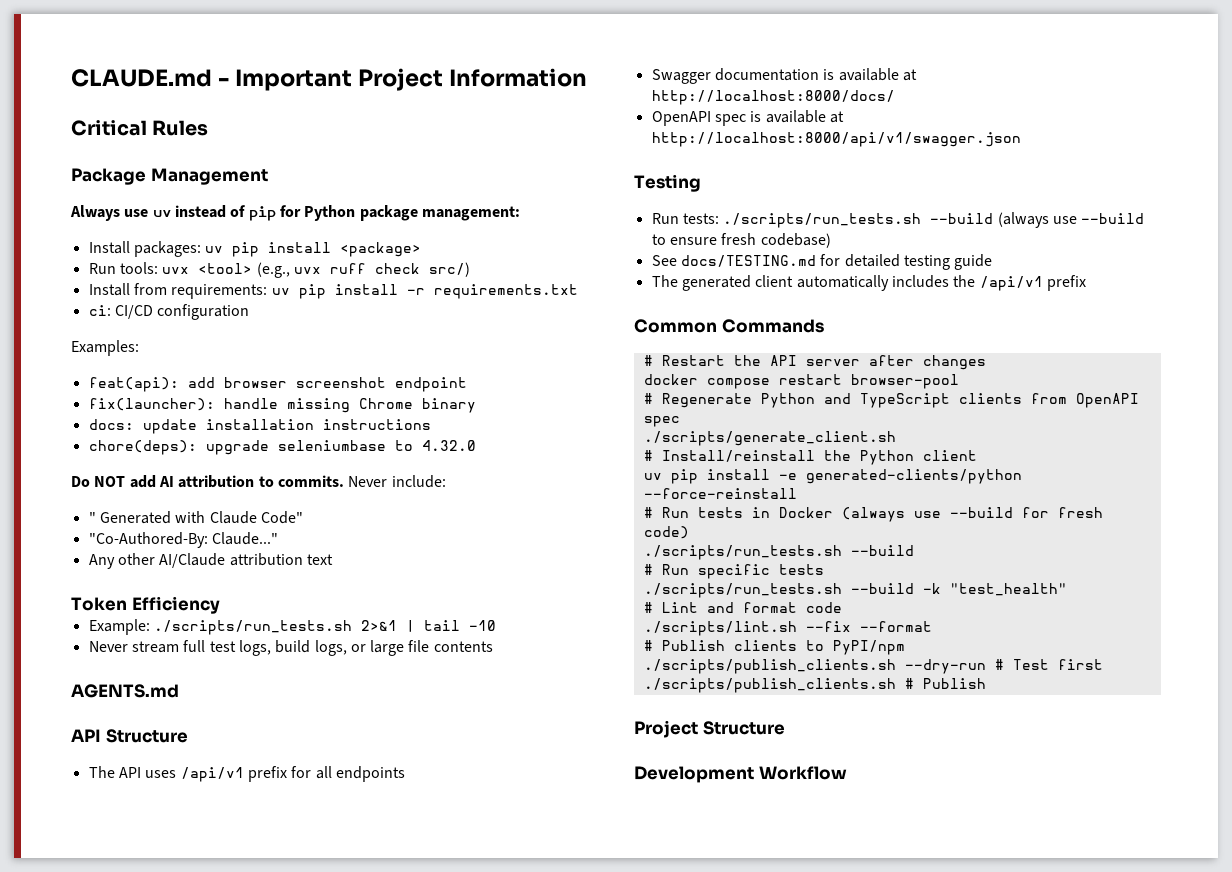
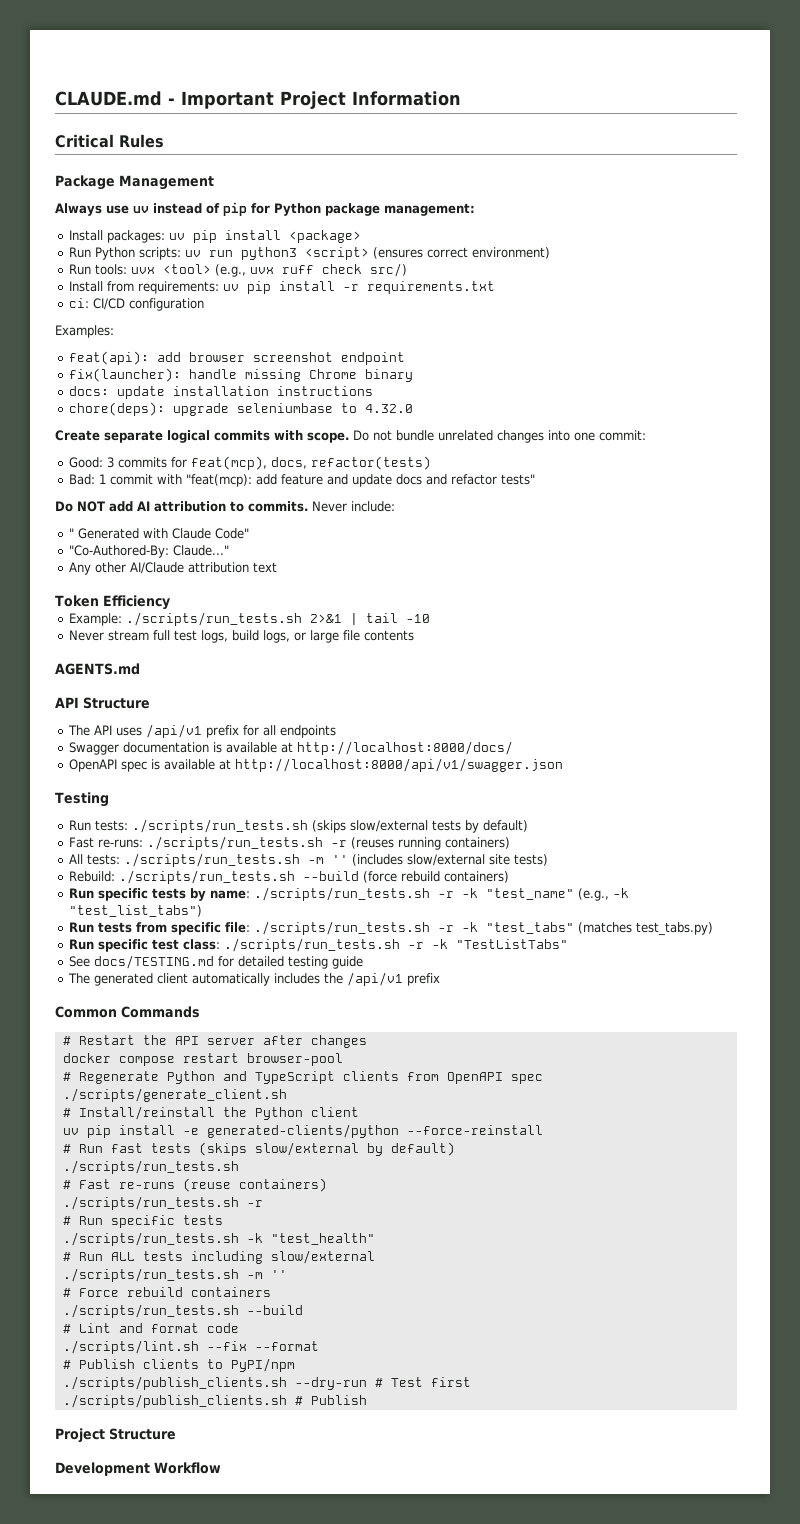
(422, 249) none -> [68,247,550,260] // Run Python scripts: uv run python3 <script> (ensures correct environment)
(476, 445) none -> [55,430,646,443] [68,456,431,470] [68,474,535,487] // Create separate logical commits with scope. Do not bundle unrelated changes into one commit: // Good: 3 commits for feat(mcp), docs, refactor(tests) // Bad: 1 commit with "feat(mcp): add feature and update docs and refactor tests"
[930,212,1145,228] [651,233,831,248] --build (always use --build to ensure fresh codebase) -> [311,820,528,833] [68,836,510,850] [68,853,548,867] [68,870,509,884] [68,887,629,901] [68,905,202,917] [68,921,713,936] [68,938,568,952] (skips slow/external tests by default) // Fast re-runs: ./scripts/run_tests.sh -r (reuses running containers) // All tests: ./scripts/run_tests.sh -m '' (includes slow/external site tests) // Rebuild: ./scripts/run_tests.sh --build (force rebuild containers) // Run specific tests by name: ./scripts/run_tests.sh -r -k "test_name" (e.g., -k "test_list_tabs") // Run tests from specific file: ./scripts/run_tests.sh -r -k "test_tabs" (matches test_tabs.py) // Run specific test class: ./scripts/run_tests.sh -r -k "TestListTabs"
[697,507,1103,522] [643,526,689,539] [643,545,914,560] tests in Docker (always use --build for fresh code) // ./scripts/run_tests.sh --build -> [110,1142,455,1156] [62,1160,239,1174] [62,1178,327,1192] [62,1196,263,1210] fast tests (skips slow/external by default) // ./scripts/run_tests.sh // # Fast re-runs (reuse containers) // ./scripts/run_tests.sh -r
[850,583,914,594] --build -> (239, 1239) none
(1067, 589) none -> [62,1250,375,1264] [62,1268,287,1282] [62,1287,271,1297] [62,1304,303,1318] // # Run ALL tests including slow/external // ./scripts/run_tests.sh -m '' // # Force rebuild containers // ./scripts/run_tests.sh --build

